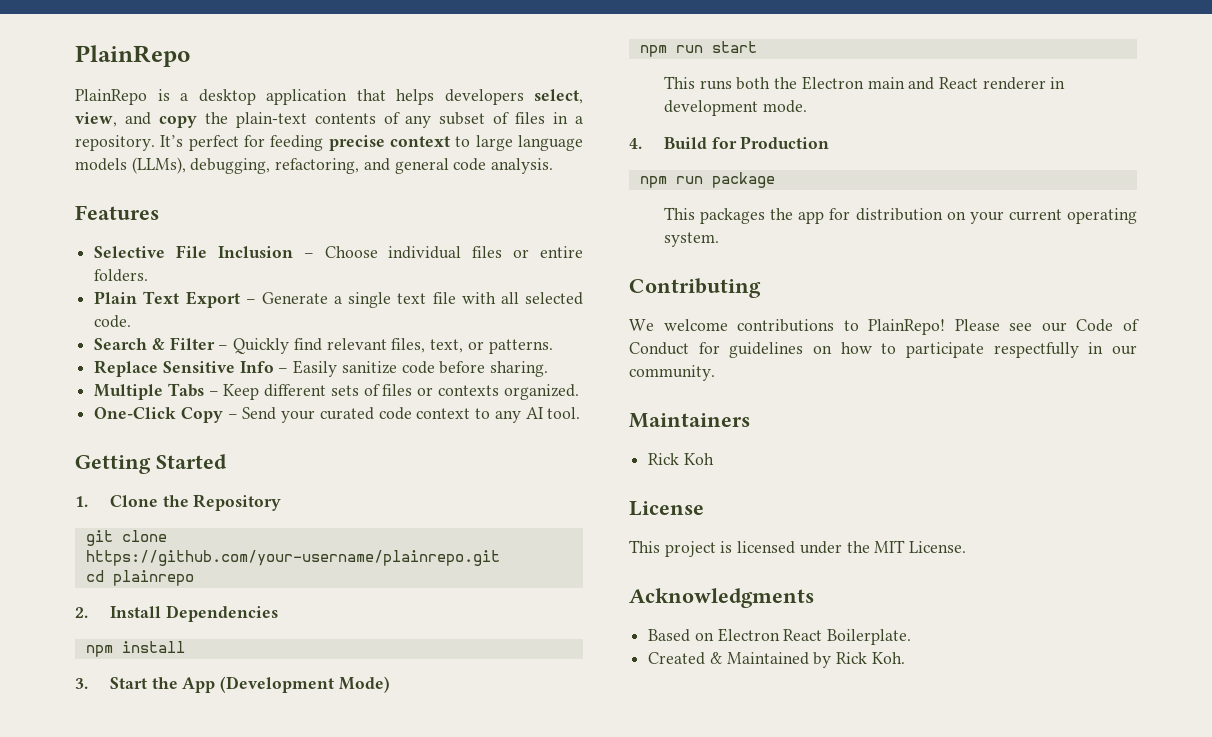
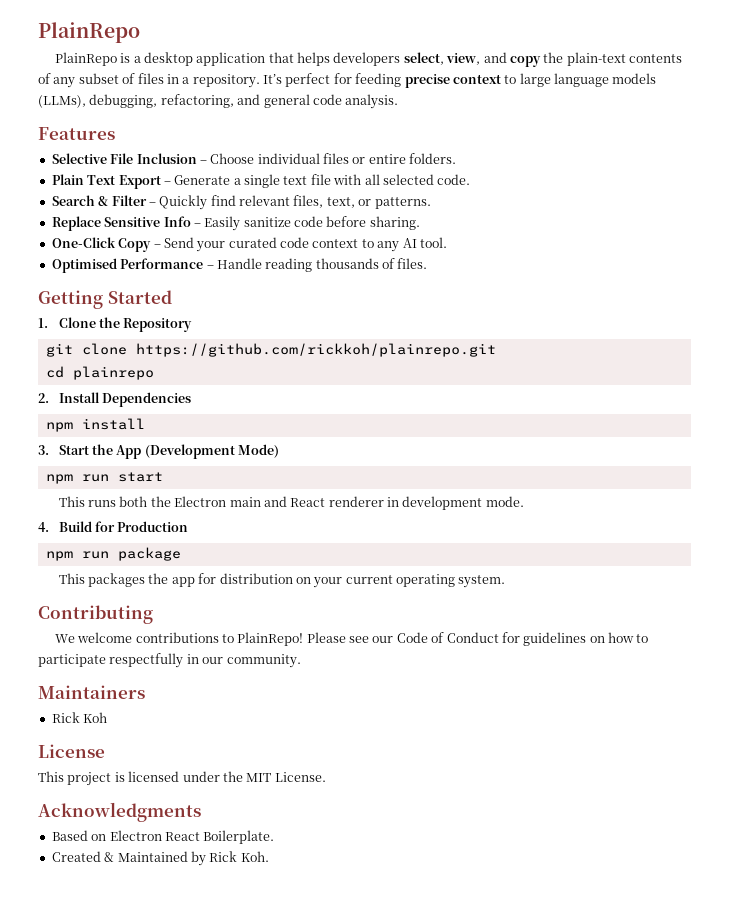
[94,383,579,400] // Multiple Tabs – Keep different sets of files or contexts organized. -> (420, 223) none
(581, 413) none -> [51,258,428,273] // Optimised Performance – Handle reading thousands of files.
[85,550,500,566] https://github.com/your-username/plainrepo.git -> [135,343,496,357] https://github.com/rickkoh/plainrepo.git

